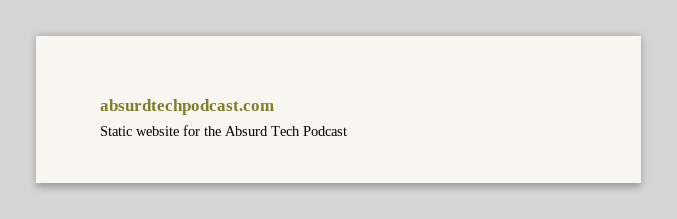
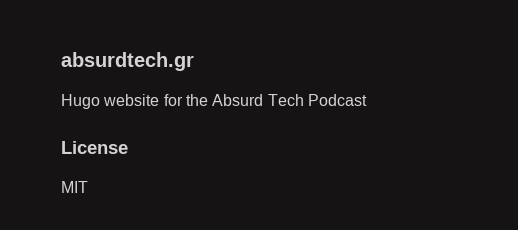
[100,99,274,115] [100,126,132,136] absurdtechpodcast.com // Static -> [61,52,194,71] [61,94,100,109] absurdtech.gr // Hugo
(347, 131) none -> [61,141,128,154] [61,181,88,193] // License // MIT

